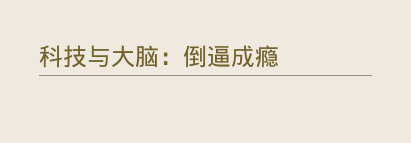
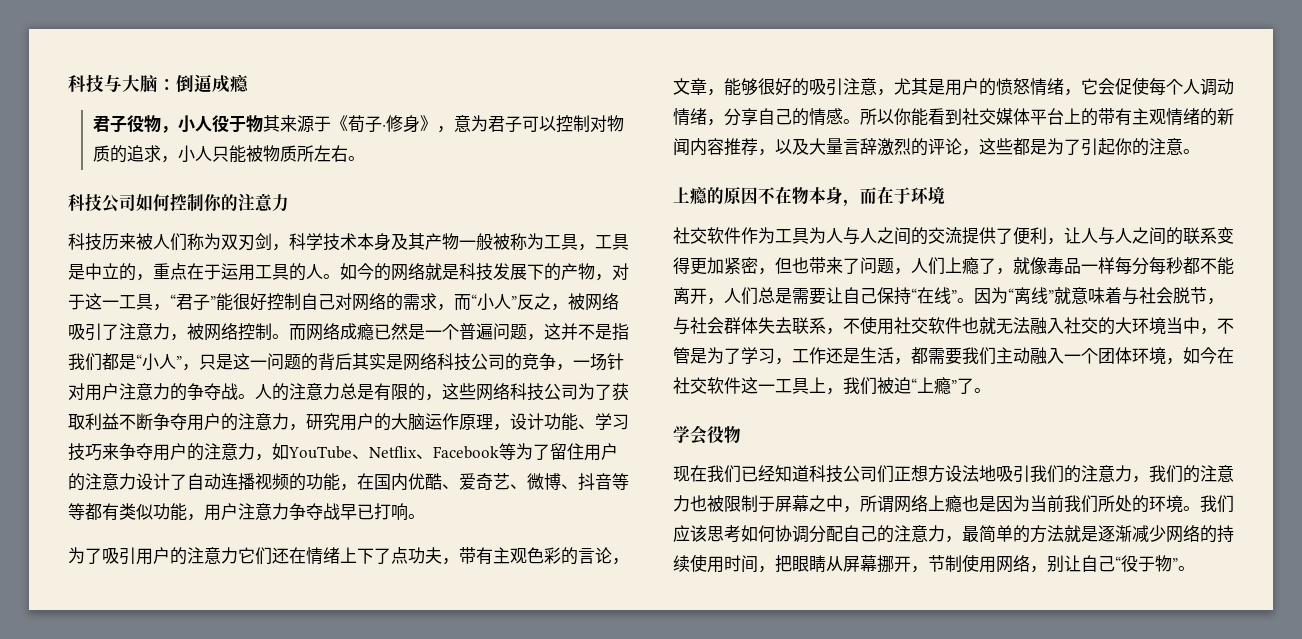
(279, 56) none -> [92,115,624,133] [92,145,365,163] [68,193,289,213] [68,233,629,251] [68,263,629,281] [68,293,619,311] [68,323,629,341] [68,353,624,371] [68,383,629,401] [68,413,629,431] [68,443,618,461] [68,473,629,491] [68,503,425,521] [68,547,629,565] [673,77,1234,96] [673,108,1234,126] [673,138,1200,156] [673,186,945,207] [673,227,1234,245] [673,257,1234,275] [673,287,1224,305] [673,316,1234,335] [673,347,1234,365] [673,377,991,395] [673,425,741,445] [673,465,1234,483] [673,495,1234,513] [673,525,1234,543] [673,554,1195,573] // 君子役物，小人役于物其来源于《荀子·修身》，意为君子可以控制对物质的追求，小人只能被物质所左右。 // 科技公司如何控制你的注意力 // 科技历来被人们称为双刃剑，科学技术本身及其产物一般被称为工具，工具是中立的，重点在于运用工具的人。如今的网络就是科技发展下的产物，对于这一工具，“君子”能很好控制自己对网络的需求，而“小人”反之，被网络吸引了注意力，被网络控制。而网络成瘾已然是一个普遍问题，这并不是指我们都是“小人”，只是这一问题的背后其实是网络科技公司的竞争，一场针对用户注意力的争夺战。人的注意力总是有限的，这些网络科技公司为了获取利益不断争夺用户的注意力，研究用户的大脑运作原理，设计功能、学习技巧来争夺用户的注意力，如YouTube、Netflix、Facebook等为了留住用户的注意力设计了自动连播视频的功能，在国内优酷、爱奇艺、微博、抖音等等都有类似功能，用户注意力争夺战早已打响。 // 为了吸引用户的注意力它们还在情绪上下了点功夫，带有主观色彩的言论，文章，能够很好的吸引注意，尤其是用户的愤怒情绪，它会促使每个人调动情绪，分享自己的情感。所以你能看到社交媒体平台上的带有主观情绪的新闻内容推荐，以及大量言辞激烈的评论，这些都是为了引起你的注意。 // 上瘾的原因不在物本身，而在于环境 // 社交软件作为工具为人与人之间的交流提供了便利，让人与人之间的联系变得更加紧密，但也带来了问题，人们上瘾了，就像毒品一样每分每秒都不能离开，人们总是需要让自己保持“在线”。因为“离线”就意味着与社会脱节，与社会群体失去联系，不使用社交软件也就无法融入社交的大环境当中，不管是为了学习，工作还是生活，都需要我们主动融入一个团体环境，如今在社交软件这一工具上，我们被迫“上瘾”了。 // 学会役物 // 现在我们已经知道科技公司们正想方设法地吸引我们的注意力，我们的注意力也被限制于屏幕之中，所谓网络上瘾也是因为当前我们所处的环境。我们应该思考如何协调分配自己的注意力，最简单的方法就是逐渐减少网络的持续使用时间，把眼睛从屏幕挪开，节制使用网络，别让自己“役于物”。

